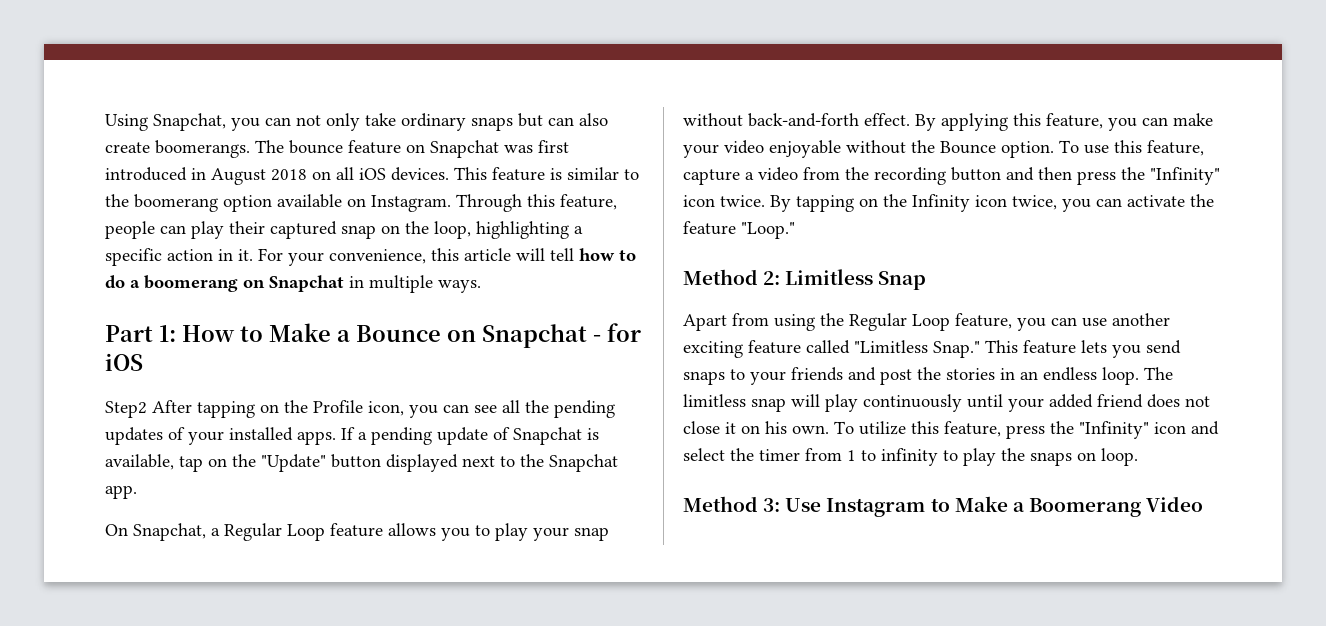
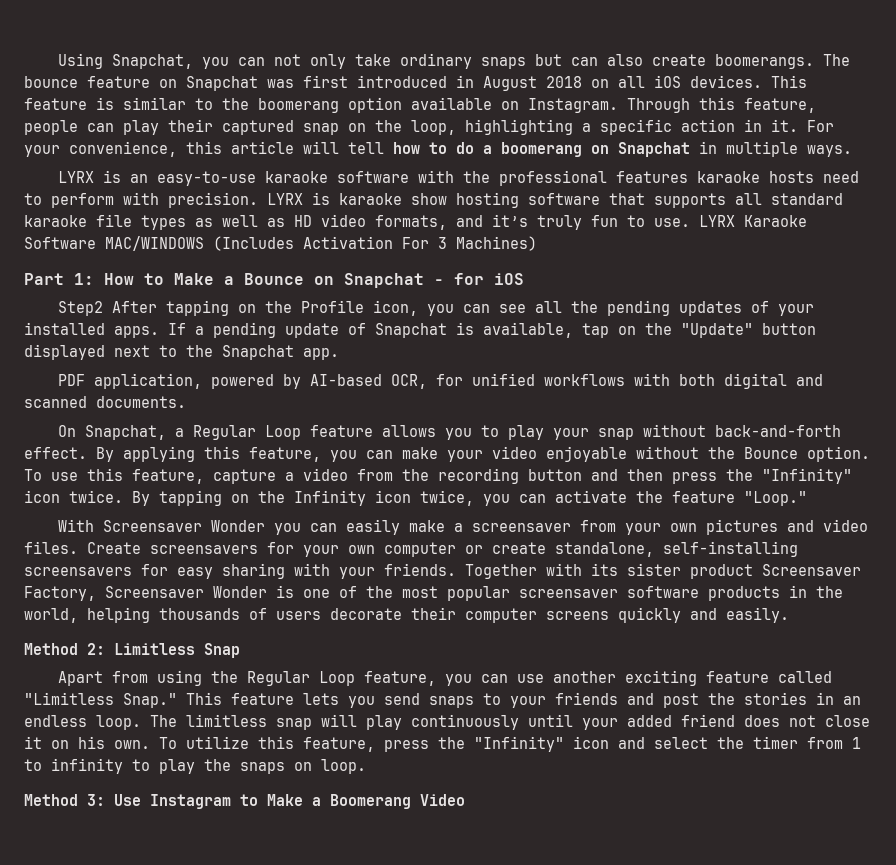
(481, 286) none -> [58,170,860,186] [24,192,843,208] [24,214,807,230] [24,236,537,251] // LYRX is an easy-to-use karaoke software with the professional features karaoke hosts need to perform with precision. LYRX is karaoke show hosting software that supports all standard karaoke file types as well as HD video formats, and it’s truly fun to use. LYRX Karaoke Software MAC/WINDOWS (Includes Activation For 3 Machines)
(137, 492) none -> [58,373,824,389] [24,396,186,408] // PDF application, powered by AI-based OCR, for unified workflows with both digital and scanned documents.
(795, 230) none -> [58,519,869,535] [24,541,798,557] [24,563,861,579] [24,585,843,601] [24,607,789,623] // With Screensaver Wonder you can easily make a screensaver from your own pictures and video files. Create screensavers for your own computer or create standalone, self-installing screensavers for easy sharing with your friends. Together with its sister product Screensaver Factory, Screensaver Wonder is one of the most popular screensaver software products in the world, helping thousands of users decorate their computer screens quickly and easily.

